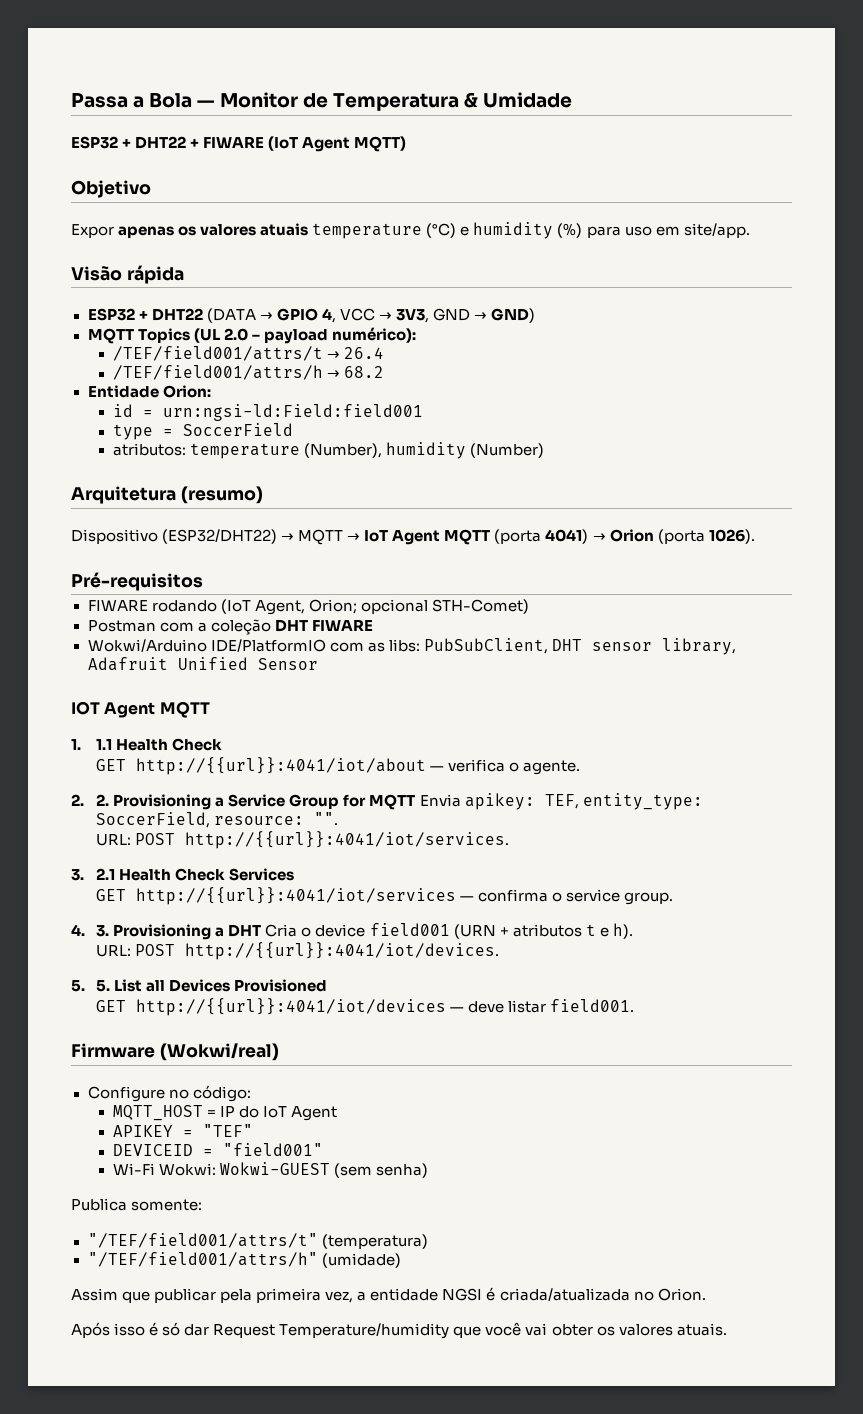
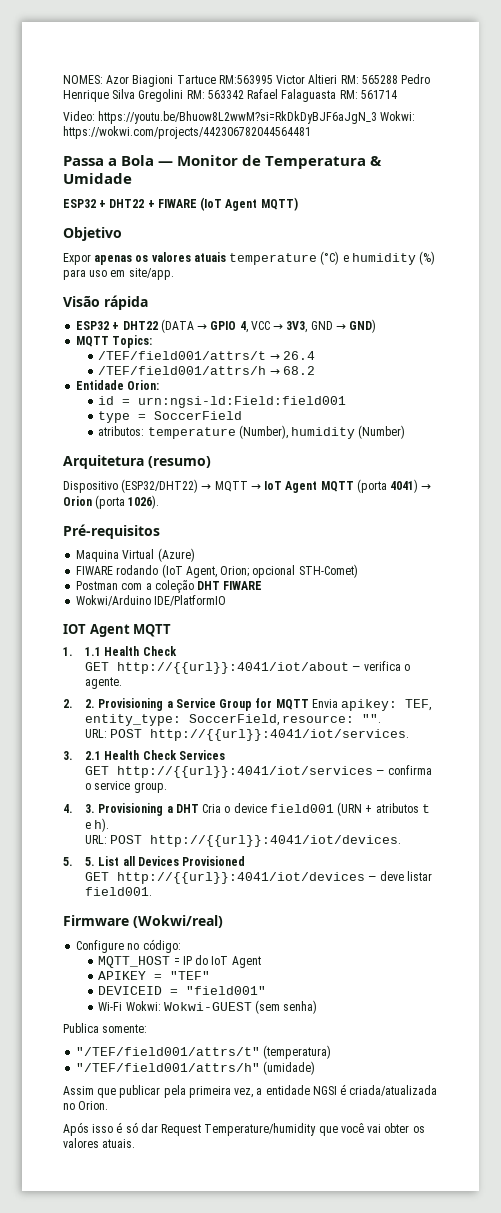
(71, 100) none -> [63,74,431,87] [63,89,397,102] [63,111,416,124] [63,126,311,139] NOMES: Azor Biagioni Tartuce RM:563995 Victor Altieri RM: 565288 Pedro Henrique Silva Gregolini RM: 563342 Rafael Falaguasta RM: 561714 // Video: https://youtu.be/Bhuow8L2wwM?si=RkDkDyBJF6aJgN_3 Wokwi: https://wokwi.com/projects/442306782044564481 //
[137,327,416,344] Topics (UL 2.0 – payload numérico): -> [112,335,153,348] Topics:
(203, 581) none -> [76,548,195,562] // Maquina Virtual (Azure)
[329,638,736,655] [87,657,318,671] com as libs: PubSubClient, DHT sensor library, Adafruit Unified Sensor -> (227, 600) none

